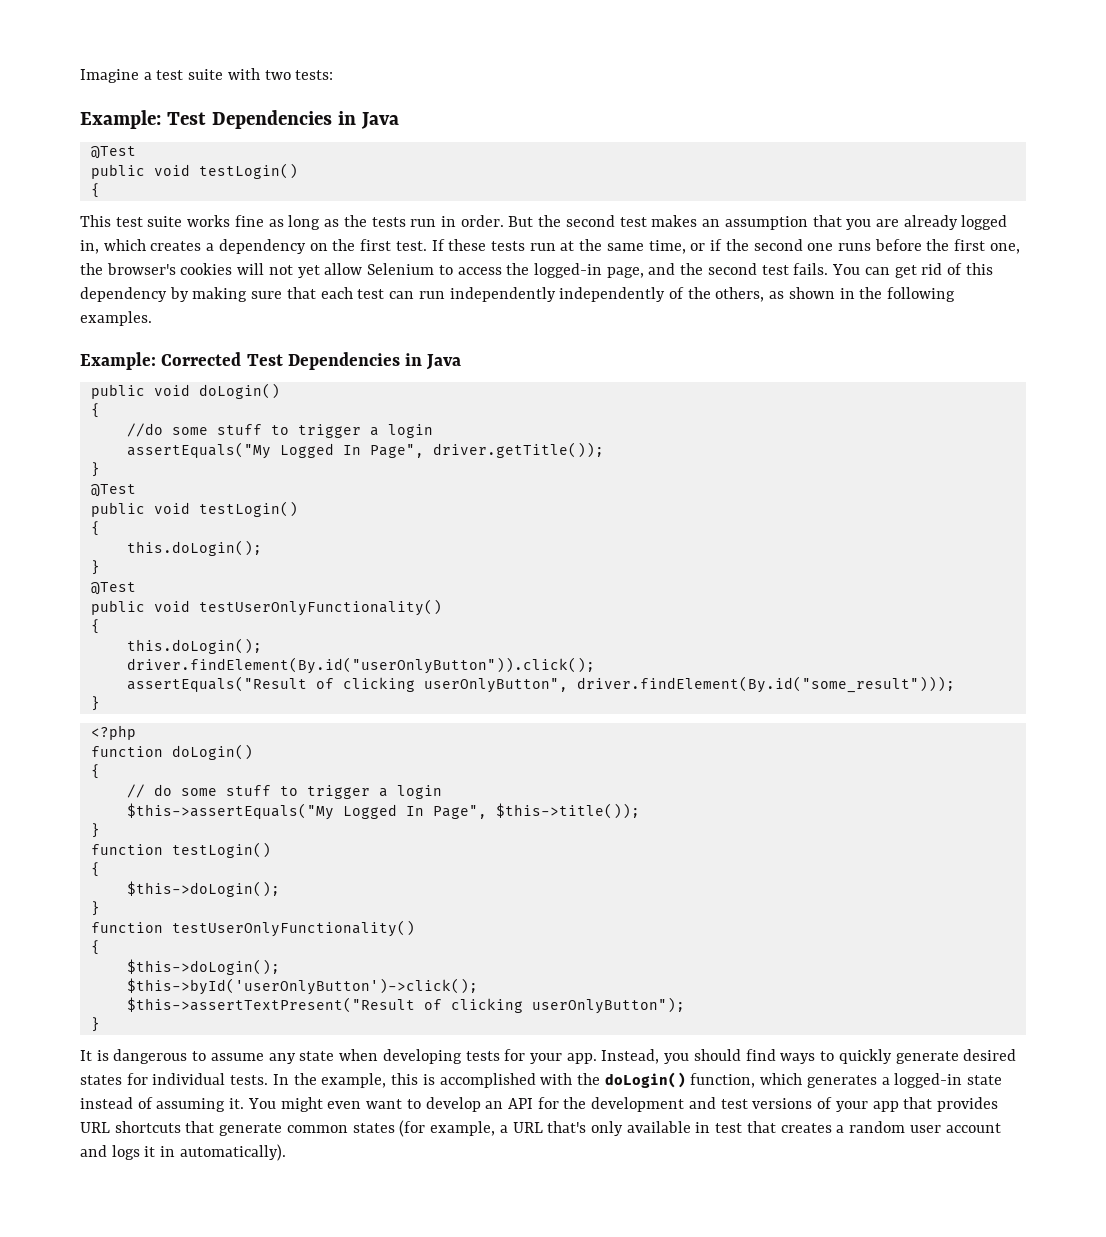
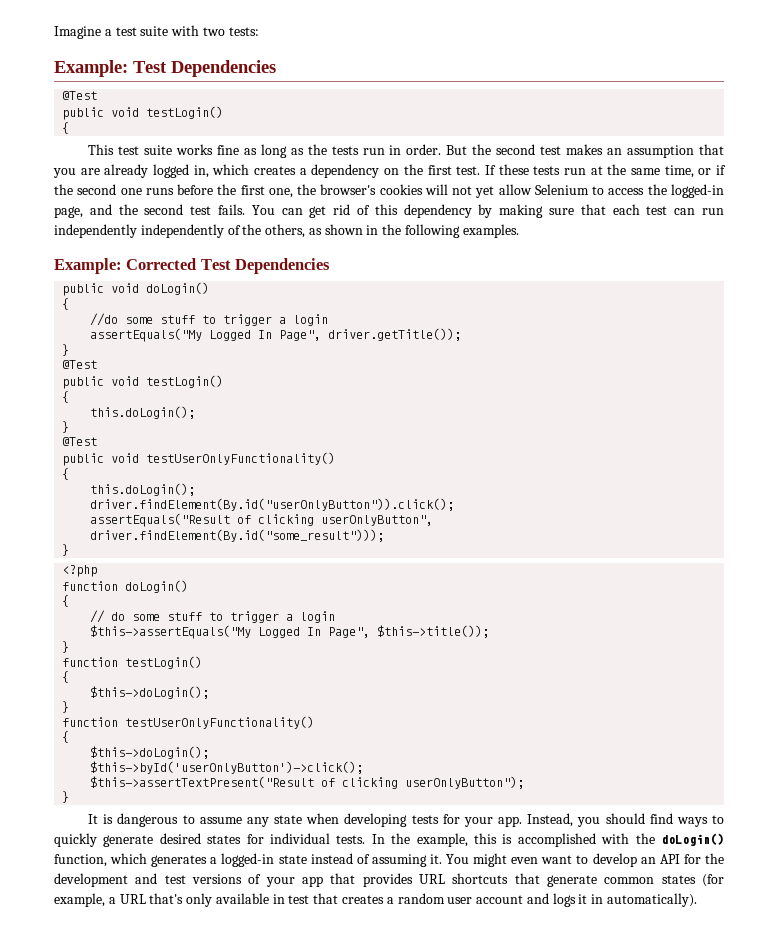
[337,111,399,129] in Java -> (276, 68) none
[405,353,462,370] in Java -> (331, 266) none

